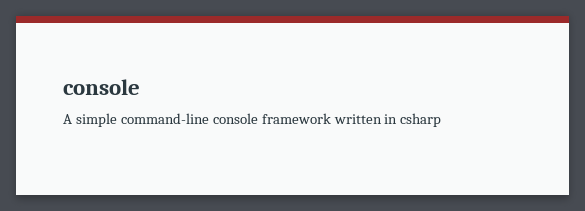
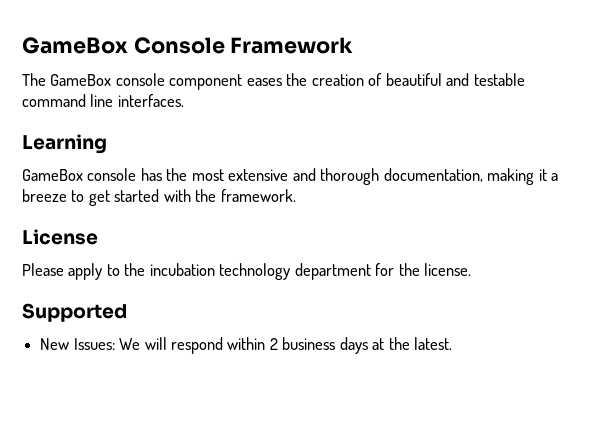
[63,79,140,95] [63,113,442,127] console // A simple command-line console framework written in csharp -> [22,37,354,54] [22,73,525,90] [22,94,184,107] [22,134,107,154] [22,168,559,185] [22,189,296,206] [22,229,98,245] [22,263,472,280] [22,303,127,322] [40,337,453,354] GameBox Console Framework // The GameBox console component eases the creation of beautiful and testable command line interfaces. // Learning // GameBox console has the most extensive and thorough documentation, making it a breeze to get started with the framework. // License // Please apply to the incubation technology department for the license. // Supported // New Issues: We will respond within 2 business days at the latest.

